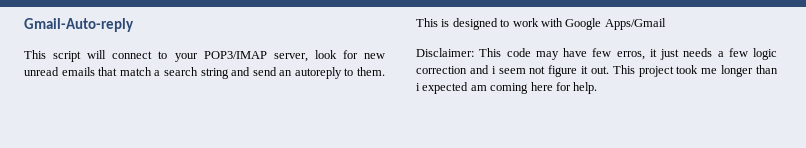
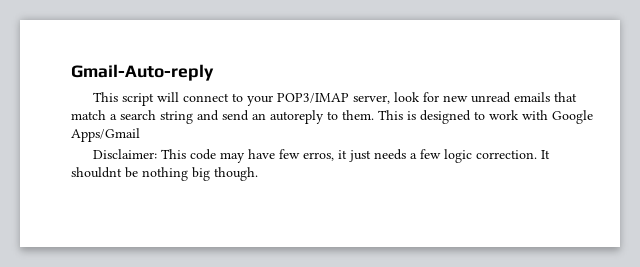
[416,65,778,77] [416,82,598,94] correction and i seem not figure it out. This project took me longer than i expected am coming here for help. -> [475,150,550,159] [71,167,258,181] correction. It shouldnt be nothing big though.

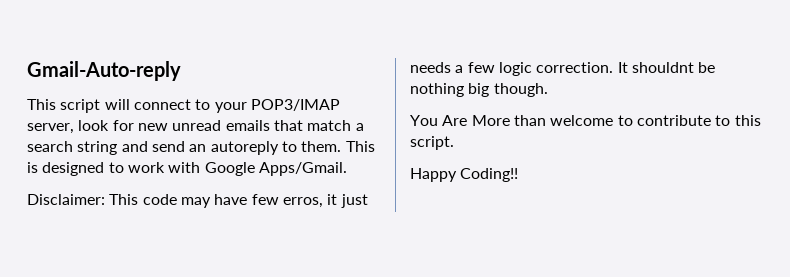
[71,128,140,142] Apps/Gmail -> [258,162,347,176] Apps/Gmail.
(258, 174) none -> [410,115,761,126] [410,136,454,150] [410,168,519,182] // You Are More than welcome to contribute to this script. // Happy Coding!!

